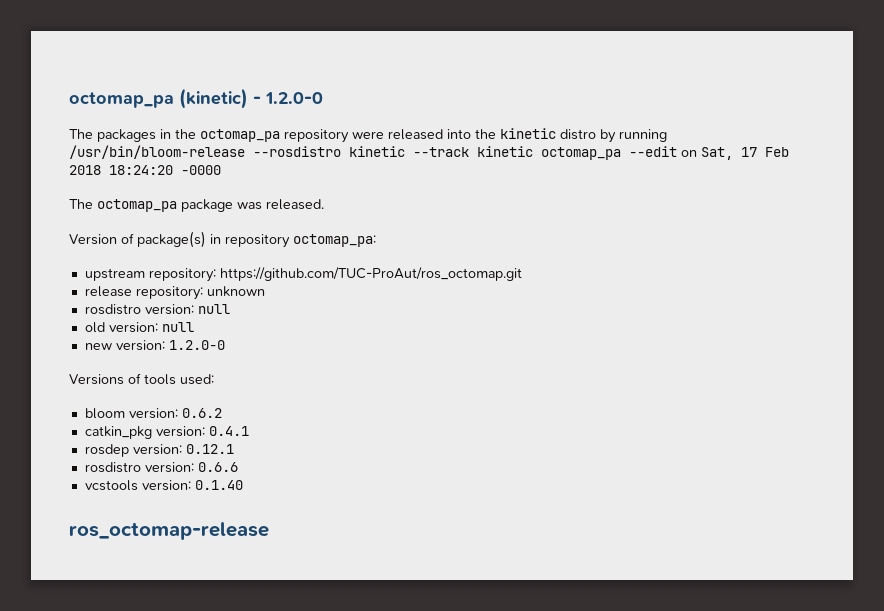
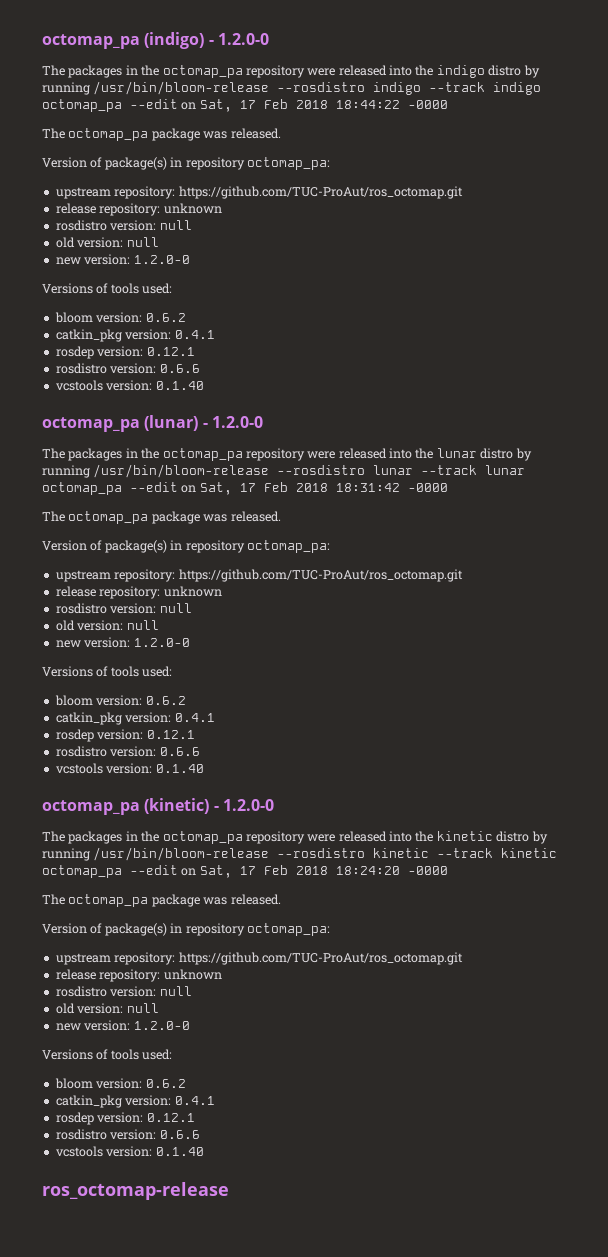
[69,92,174,108] octomap_pa -> [42,32,269,49] [42,65,540,78] [42,81,542,95] [42,99,448,112] [42,128,281,141] [42,157,330,170] [55,186,463,199] [55,203,222,216] [55,220,192,231] [55,237,159,248] [55,254,190,265] [42,283,173,294] [54,312,186,323] [55,329,215,342] [55,346,195,359] [55,363,200,374] [55,380,204,391] [42,415,263,432] [42,448,532,461] [42,464,526,478] [42,482,448,495] [42,511,281,524] [42,540,330,553] [55,569,463,582] [55,586,222,599] [55,603,192,614] [55,620,159,631] [55,637,190,648] [42,666,173,677] [54,695,186,706] [55,712,215,725] [55,729,195,742] [55,746,200,757] [55,763,204,774] [42,800,140,815] octomap_pa (indigo) - 1.2.0-0 // The packages in the octomap_pa repository were released into the indigo distro by running /usr/bin/bloom-release --rosdistro indigo --track indigo octomap_pa --edit on Sat, 17 Feb 2018 18:44:22 -0000 // The octomap_pa package was released. // Version of package(s) in repository octomap_pa: // upstream repository: https://github.com/TUC-ProAut/ros_octomap.git // release repository: unknown // rosdistro version: null // old version: null // new version: 1.2.0-0 // Versions of tools used: // bloom version: 0.6.2 // catkin_pkg version: 0.4.1 // rosdep version: 0.12.1 // rosdistro version: 0.6.6 // vcstools version: 0.1.40 // octomap_pa (lunar) - 1.2.0-0 // The packages in the octomap_pa repository were released into the lunar distro by running /usr/bin/bloom-release --rosdistro lunar --track lunar octomap_pa --edit on Sat, 17 Feb 2018 18:31:42 -0000 // The octomap_pa package was released. // Version of package(s) in repository octomap_pa: // upstream repository: https://github.com/TUC-ProAut/ros_octomap.git // release repository: unknown // rosdistro version: null // old version: null // new version: 1.2.0-0 // Versions of tools used: // bloom version: 0.6.2 // catkin_pkg version: 0.4.1 // rosdep version: 0.12.1 // rosdistro version: 0.6.6 // vcstools version: 0.1.40 // octomap_pa

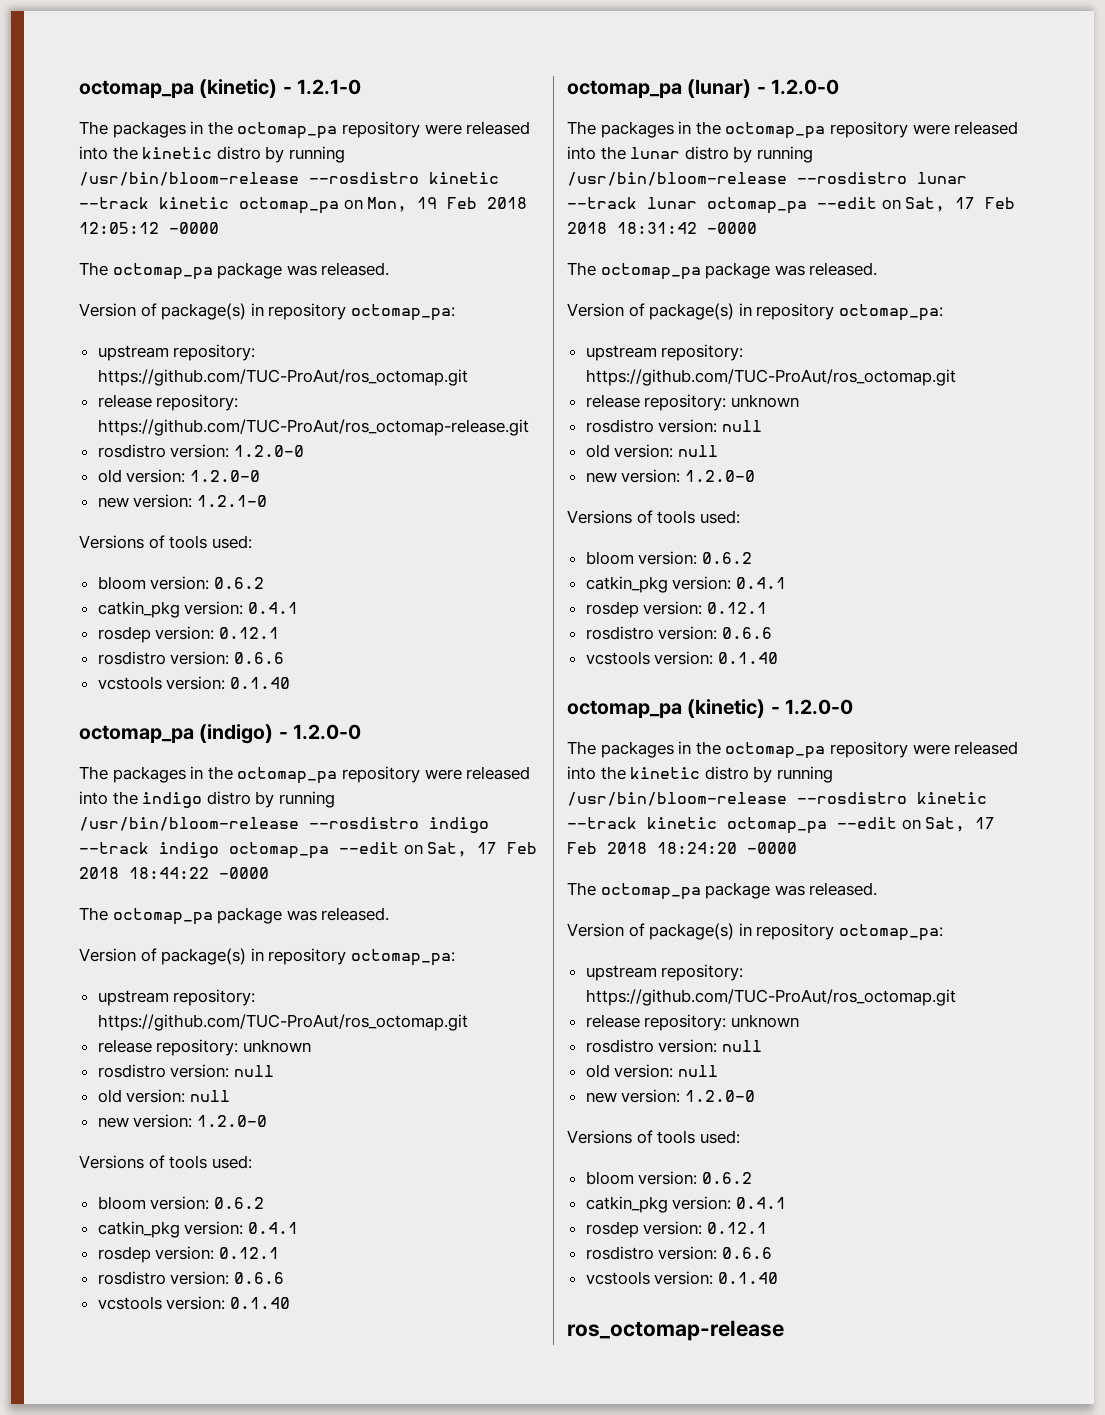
[42,34,140,49] octomap_pa -> [79,79,362,98] [79,121,531,139] [79,146,345,163] [79,172,499,186] [79,197,528,214] [79,222,219,234] [79,262,390,280] [79,303,455,321] [97,344,256,361] [97,369,468,386] [97,394,239,411] [97,419,529,436] [97,444,304,458] [97,469,260,483] [97,494,267,508] [79,535,252,549] [97,576,264,590] [97,601,298,618] [97,626,279,643] [97,651,284,665] [97,676,290,690] [79,725,194,743] octomap_pa (kinetic) - 1.2.1-0 // The packages in the octomap_pa repository were released into the kinetic distro by running /usr/bin/bloom-release --rosdistro kinetic --track kinetic octomap_pa on Mon, 19 Feb 2018 12:05:12 -0000 // The octomap_pa package was released. // Version of package(s) in repository octomap_pa: // upstream repository: https://github.com/TUC-ProAut/ros_octomap.git // release repository: https://github.com/TUC-ProAut/ros_octomap-release.git // rosdistro version: 1.2.0-0 // old version: 1.2.0-0 // new version: 1.2.1-0 // Versions of tools used: // bloom version: 0.6.2 // catkin_pkg version: 0.4.1 // rosdep version: 0.12.1 // rosdistro version: 0.6.6 // vcstools version: 0.1.40 // octomap_pa

